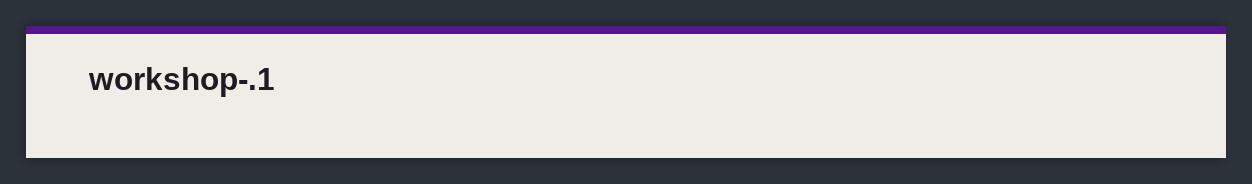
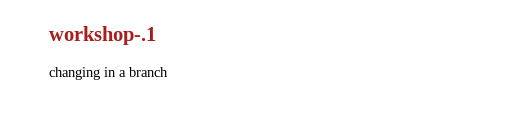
(275, 82) none -> [49,67,168,80] // changing in a branch

